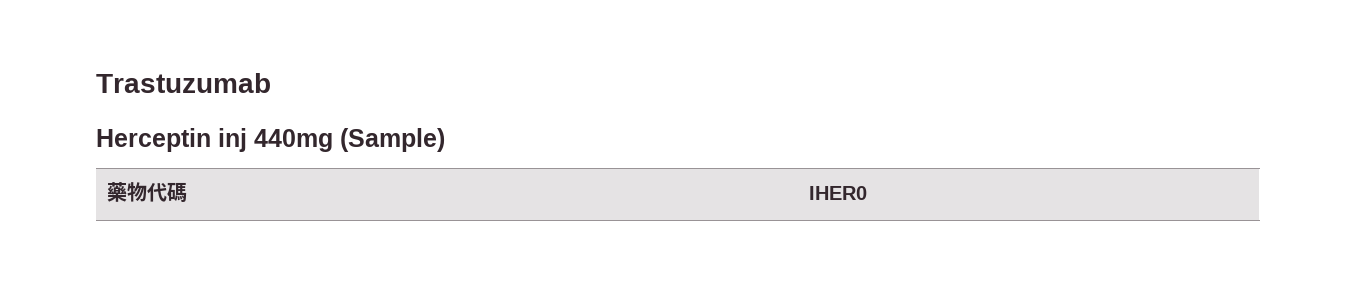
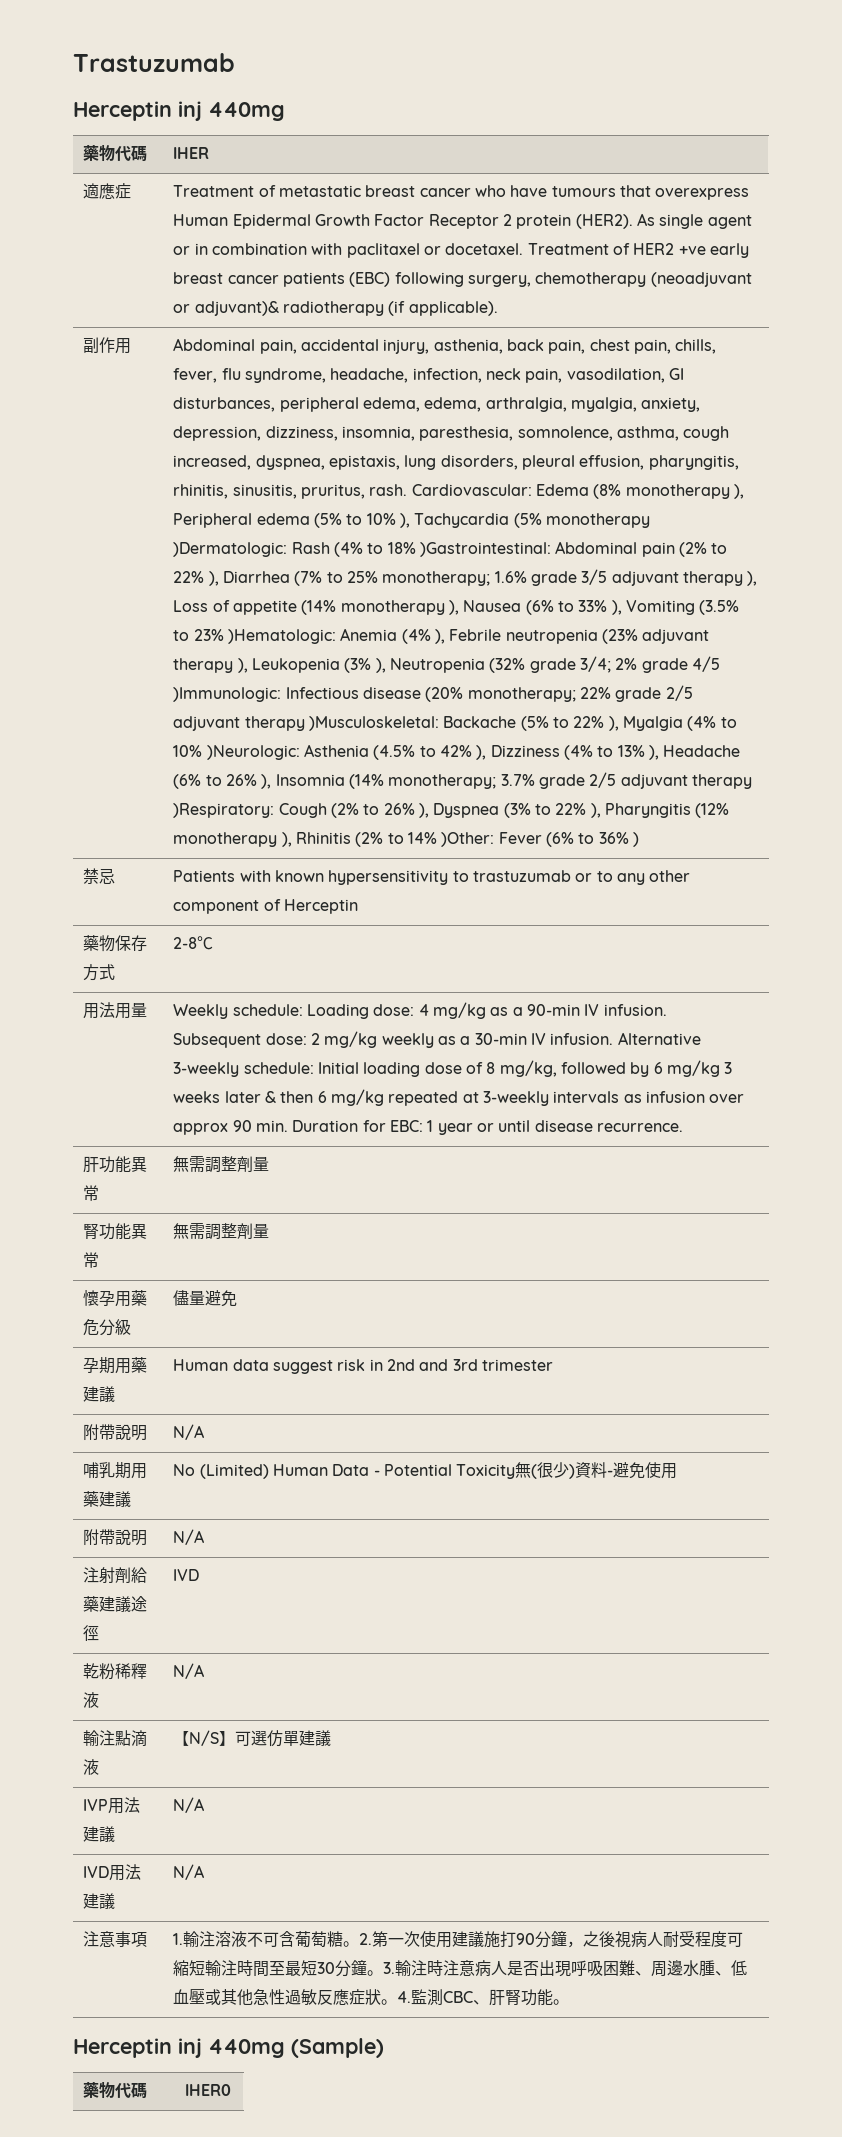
(333, 140) none -> [83,145,148,162] [173,147,210,159] [83,183,132,199] [173,185,750,200] [173,213,752,229] [173,243,749,258] [173,272,752,287] [173,301,498,316] [83,337,132,354] [173,338,717,354] [173,368,684,383] [173,397,701,412] [173,426,730,441] [173,455,739,470] [173,484,744,499] [173,513,650,528] [173,541,728,557] [173,569,758,586] [173,600,740,615] [173,628,710,644] [173,656,720,673] [173,685,693,702] [173,716,737,731] [173,744,741,760] [173,772,752,789] [173,803,730,818] [173,832,639,847] [83,868,116,884] [173,870,691,885] [173,899,359,914] [83,935,148,952] [83,964,116,981] [173,936,214,950] [83,1002,148,1019] [173,1002,667,1019] [173,1031,701,1048] [173,1060,733,1077] [173,1089,745,1106] [173,1120,683,1135] [83,1156,148,1173] [83,1185,100,1201] [173,1156,270,1173] [83,1223,148,1240] [83,1252,100,1268] [173,1223,270,1240] [83,1290,148,1307] [83,1319,132,1336] [173,1290,238,1307] [83,1357,148,1374] [83,1386,116,1402] [173,1359,553,1374] [83,1424,148,1441] [173,1424,205,1440] [83,1462,148,1479] [83,1491,132,1507] [173,1462,678,1479] [83,1529,148,1546] [173,1529,205,1545] [83,1567,148,1584] [83,1596,148,1612] [83,1625,100,1641] [173,1569,200,1581] [83,1663,148,1680] [83,1692,100,1708] [173,1663,205,1679] [83,1730,148,1746] [83,1759,100,1775] [173,1730,332,1747] [83,1797,141,1814] [83,1826,116,1842] [173,1797,205,1813] [83,1864,142,1881] [83,1893,116,1909] [173,1864,205,1880] [83,1931,148,1947] [173,1931,744,1948] [173,1960,748,1977] [173,1988,570,2006] [73,2038,285,2058] // 藥物代碼 | IHER // 適應症 | Treatment of metastatic breast cancer who have tumours that overexpress Human Epidermal Growth Factor Receptor 2 protein (HER2). As single agent or in combination with paclitaxel or docetaxel. Treatment of HER2 +ve early breast cancer patients (EBC) following surgery, chemotherapy (neoadjuvant or adjuvant)& radiotherapy (if applicable). // 副作用 | Abdominal pain, accidental injury, asthenia, back pain, chest pain, chills, fever, flu syndrome, headache, infection, neck pain, vasodilation, GI disturbances, peripheral edema, edema, arthralgia, myalgia, anxiety, depression, dizziness, insomnia, paresthesia, somnolence, asthma, cough increased, dyspnea, epistaxis, lung disorders, pleural effusion, pharyngitis, rhinitis, sinusitis, pruritus, rash. Cardiovascular: Edema (8% monotherapy ), Peripheral edema (5% to 10% ), Tachycardia (5% monotherapy )Dermatologic: Rash (4% to 18% )Gastrointestinal: Abdominal pain (2% to 22% ), Diarrhea (7% to 25% monotherapy; 1.6% grade 3/5 adjuvant therapy ), Loss of appetite (14% monotherapy ), Nausea (6% to 33% ), Vomiting (3.5% to 23% )Hematologic: Anemia (4% ), Febrile neutropenia (23% adjuvant therapy ), Leukopenia (3% ), Neutropenia (32% grade 3/4; 2% grade 4/5 )Immunologic: Infectious disease (20% monotherapy; 22% grade 2/5 adjuvant therapy )Musculoskeletal: Backache (5% to 22% ), Myalgia (4% to 10% )Neurologic: Asthenia (4.5% to 42% ), Dizziness (4% to 13% ), Headache (6% to 26% ), Insomnia (14% monotherapy; 3.7% grade 2/5 adjuvant therapy )Respiratory: Cough (2% to 26% ), Dyspnea (3% to 22% ), Pharyngitis (12% monotherapy ), Rhinitis (2% to 14% )Other: Fever (6% to 36% ) // 禁忌 | Patients with known hypersensitivity to trastuzumab or to any other component of Herceptin // 藥物保存方式 | 2-8℃ // 用法用量 | Weekly schedule: Loading dose: 4 mg/kg as a 90-min IV infusion. Subsequent dose: 2 mg/kg weekly as a 30-min IV infusion. Alternative 3-weekly schedule: Initial loading dose of 8 mg/kg, followed by 6 mg/kg 3 weeks later & then 6 mg/kg repeated at 3-weekly intervals as infusion over approx 90 min. Duration for EBC: 1 year or until disease recurrence. // 肝功能異常 | 無需調整劑量 // 腎功能異常 | 無需調整劑量 // 懷孕用藥危分級 | 儘量避免 // 孕期用藥建議 | Human data suggest risk in 2nd and 3rd trimester // 附帶說明 | N/A // 哺乳期用藥建議 | No (Limited) Human Data - Potential Toxicity無(很少)資料-避免使用 // 附帶說明 | N/A // 注射劑給藥建議途徑 | IVD // 乾粉稀釋液 | N/A // 輸注點滴液 | 【N/S】可選仿單建議 // IVP用法建議 | N/A // IVD用法建議 | N/A // 注意事項 | 1.輸注溶液不可含葡萄糖。2.第一次使用建議施打90分鐘，之後視病人耐受程度可縮短輸注時間至最短30分鐘。3.輸注時注意病人是否出現呼吸困難、周邊水腫、低血壓或其他急性過敏反應症狀。4.監測CBC、肝腎功能。 // Herceptin inj 440mg

